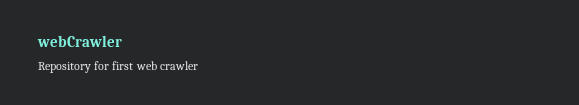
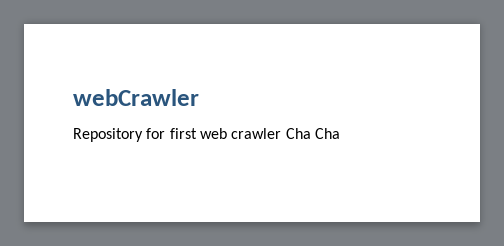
(198, 65) none -> [285,128,340,139] Cha Cha

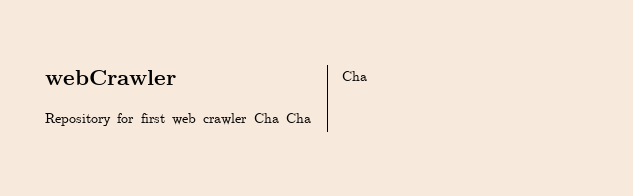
(340, 133) none -> [342,71,367,81] Cha

